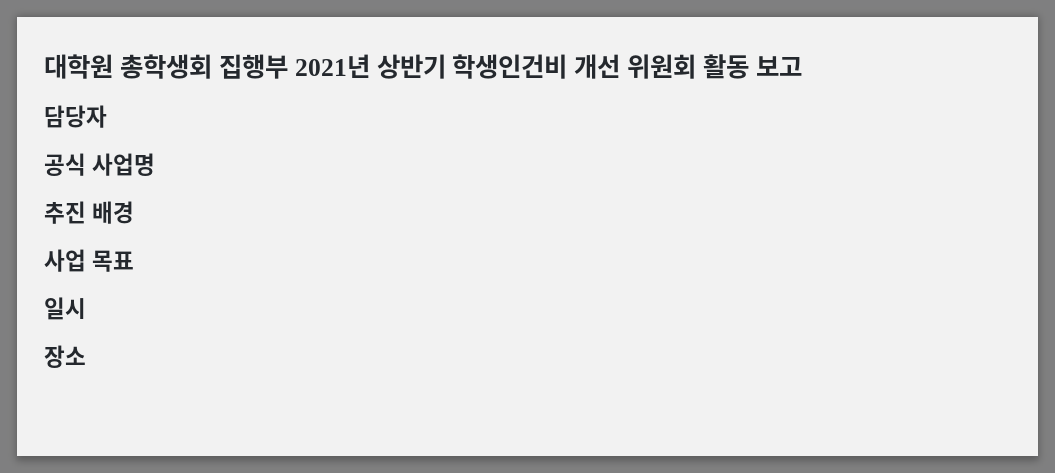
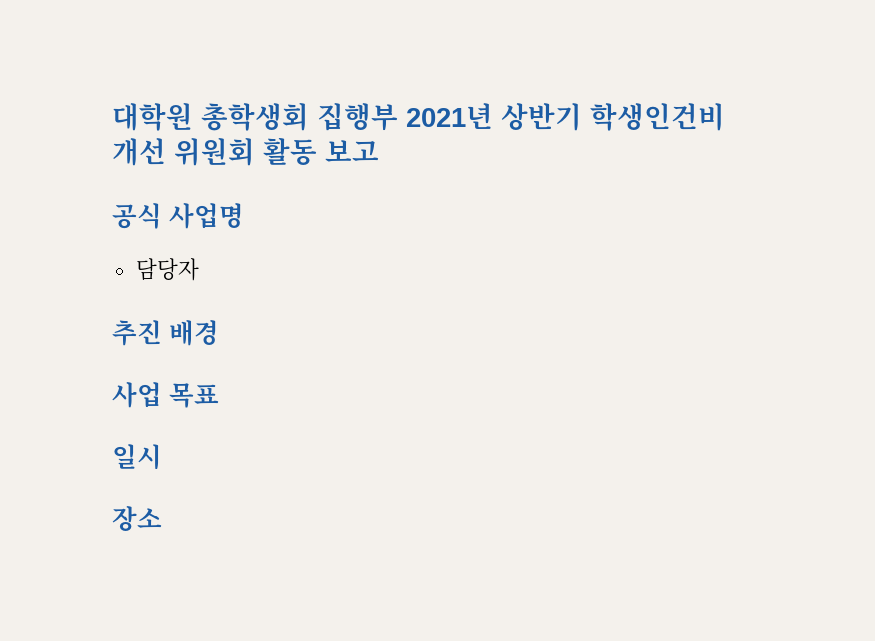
[44,105,107,128] // 담당자 -> (379, 151) none
(156, 164) none -> [135,258,199,281] // 담당자

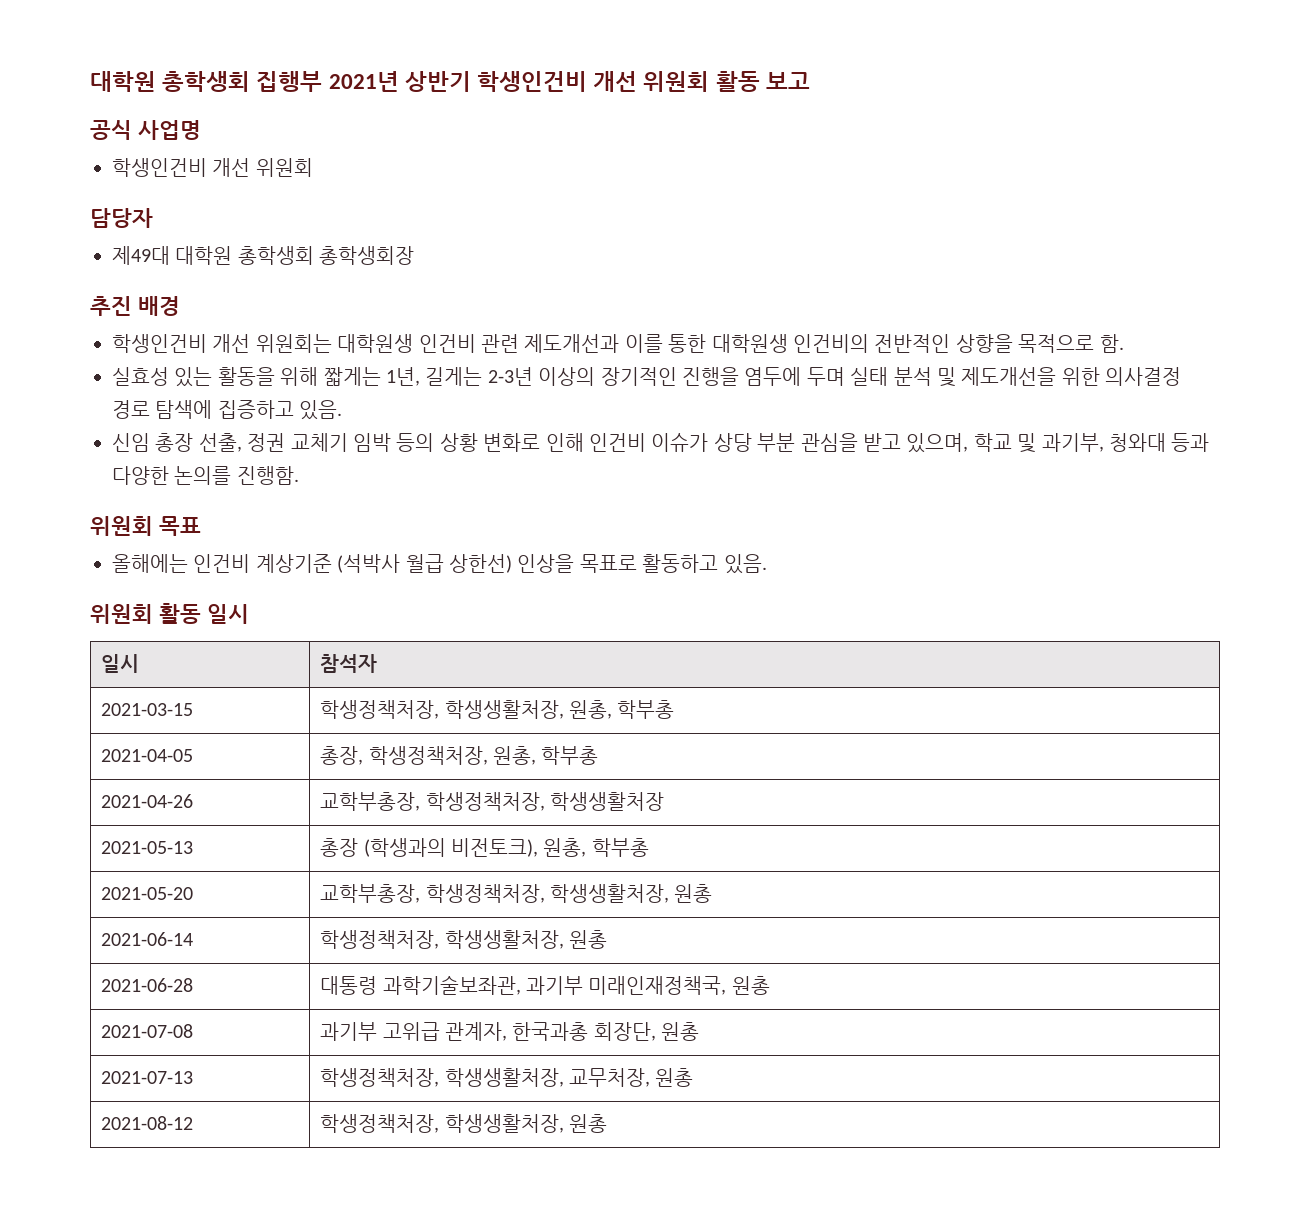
[135,258,199,281] [112,320,219,346] [112,382,219,408] [112,444,162,469] [112,506,162,531] 담당자 // 추진 배경 // 사업 목표 // 일시 // 장소 -> [112,158,313,177] [90,208,153,228] [112,246,415,265] [90,296,180,316] [112,334,1124,353] [112,367,1182,387] [112,400,343,420] [112,433,1210,453] [112,466,299,485] [90,516,201,536] [112,554,767,574] [90,603,249,624] [101,654,140,673] [320,654,378,673] [101,703,194,716] [320,700,675,719] [101,749,194,762] [320,746,599,765] [101,794,194,808] [320,792,665,811] [101,841,194,854] [320,838,649,857] [101,887,194,900] [320,884,713,903] [101,932,194,946] [320,930,608,949] [101,978,194,992] [320,975,770,995] [101,1024,194,1038] [320,1022,700,1041] [101,1071,194,1084] [320,1068,694,1087] [101,1116,194,1130] [320,1114,608,1133] 학생인건비 개선 위원회 // 담당자 // 제49대 대학원 총학생회 총학생회장 // 추진 배경 // 학생인건비 개선 위원회는 대학원생 인건비 관련 제도개선과 이를 통한 대학원생 인건비의 전반적인 상향을 목적으로 함. // 실효성 있는 활동을 위해 짧게는 1년, 길게는 2-3년 이상의 장기적인 진행을 염두에 두며 실태 분석 및 제도개선을 위한 의사결정 경로 탐색에 집증하고 있음. // 신임 총장 선출, 정권 교체기 임박 등의 상황 변화로 인해 인건비 이슈가 상당 부분 관심을 받고 있으며, 학교 및 과기부, 청와대 등과 다양한 논의를 진행함. // 위원회 목표 // 올해에는 인건비 계상기준 (석박사 월급 상한선) 인상을 목표로 활동하고 있음. // 위원회 활동 일시 // 일시 | 참석자 // 2021-03-15 | 학생정책처장, 학생생활처장, 원총, 학부총 // 2021-04-05 | 총장, 학생정책처장, 원총, 학부총 // 2021-04-26 | 교학부총장, 학생정책처장, 학생생활처장 // 2021-05-13 | 총장 (학생과의 비전토크), 원총, 학부총 // 2021-05-20 | 교학부총장, 학생정책처장, 학생생활처장, 원총 // 2021-06-14 | 학생정책처장, 학생생활처장, 원총 // 2021-06-28 | 대통령 과학기술보좌관, 과기부 미래인재정책국, 원총 // 2021-07-08 | 과기부 고위급 관계자, 한국과총 회장단, 원총 // 2021-07-13 | 학생정책처장, 학생생활처장, 교무처장, 원총 // 2021-08-12 | 학생정책처장, 학생생활처장, 원총

